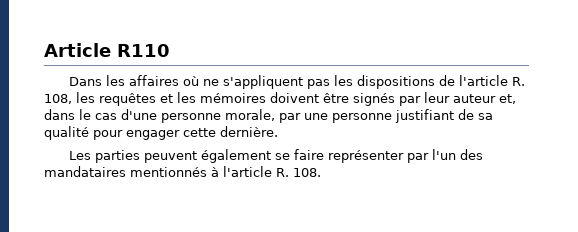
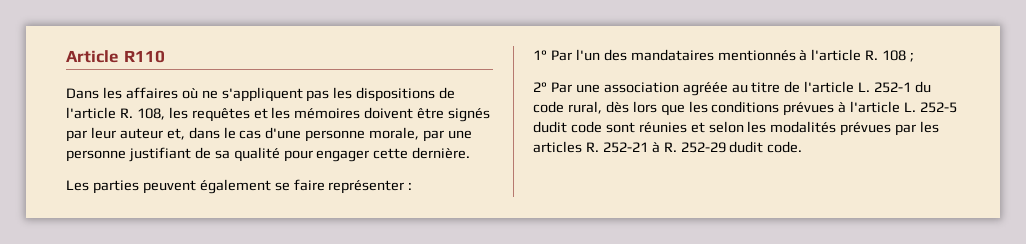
[406,153,429,163] par -> [408,182,413,190] [533,50,572,61] : // 1° Par
[293,168,321,177] 108. -> [882,50,915,62] [533,81,932,96] [533,101,958,116] [533,121,940,136] [533,141,803,153] 108 ; // 2° Par une association agréée au titre de l'article L. 252-1 du code rural, dès lors que les conditions prévues à l'article L. 252-5 dudit code sont réunies et selon les modalités prévues par les articles R. 252-21 à R. 252-29 dudit code.

